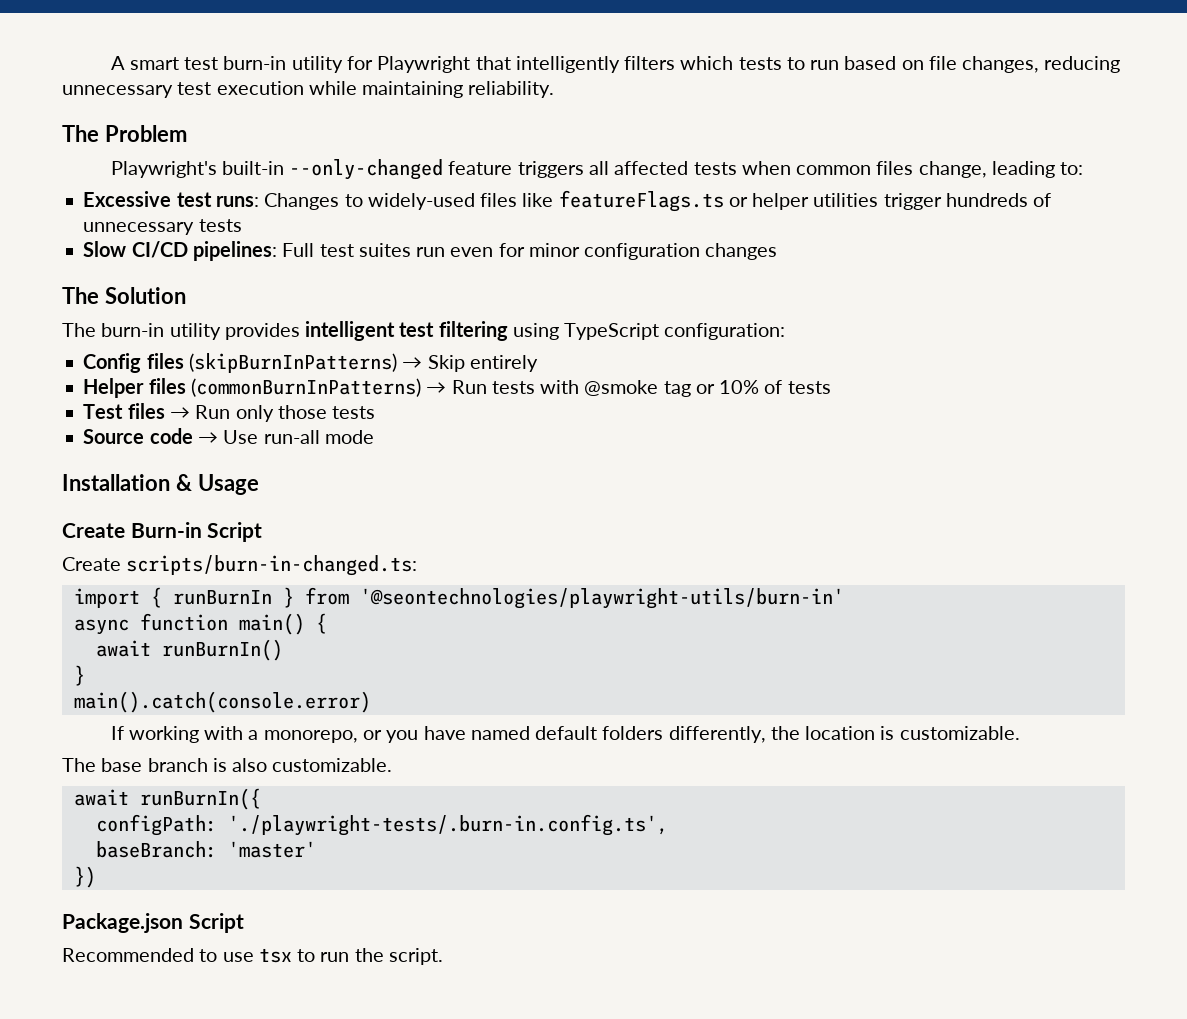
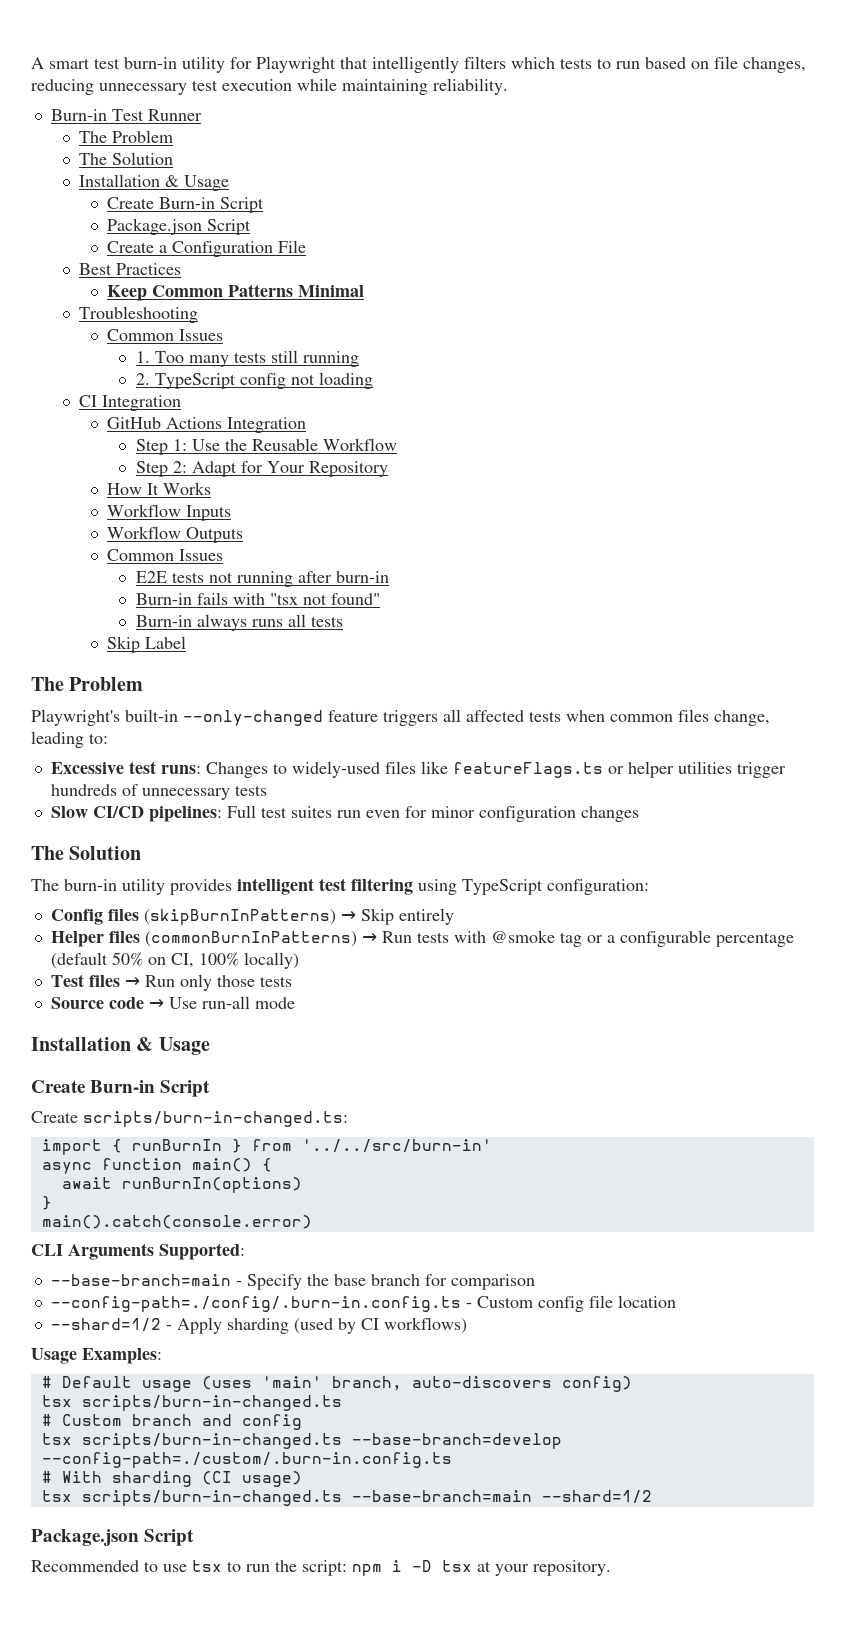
(555, 89) none -> [50,109,202,121] [79,130,174,143] [79,152,174,165] [79,174,230,191] [107,197,265,213] [107,218,252,235] [107,240,307,257] [79,263,182,275] [107,284,365,301] [79,306,199,323] [107,329,224,341] [135,350,359,367] [135,372,373,389] [79,395,182,411] [107,417,307,433] [135,438,397,455] [135,461,388,477] [107,482,212,495] [107,504,232,521] [107,526,244,543] [107,549,224,561] [135,571,389,587] [135,592,380,605] [135,614,343,631] [107,636,187,653] // Burn-in Test Runner // The Problem // The Solution // Installation & Usage // Create Burn-in Script // Package.json Script // Create a Configuration File // Best Practices // Keep Common Patterns Minimal // Troubleshooting // Common Issues // 1. Too many tests still running // 2. TypeScript config not loading // CI Integration // GitHub Actions Integration // Step 1: Use the Reusable Workflow // Step 2: Adapt for Your Repository // How It Works // Workflow Inputs // Workflow Outputs // Common Issues // E2E tests not running after burn-in // Burn-in fails with "tsx not found" // Burn-in always runs all tests // Skip Label
[719,380,831,394] 10% of tests -> [606,930,794,947] [50,952,299,969] a configurable percentage (default 50% on CI, 100% locally)
[359,588,844,609] '@seontechnologies/playwright-utils/burn-in' -> [301,1139,492,1153] '../../src/burn-in'
[161,639,283,661] runBurnIn() -> [121,1177,302,1193] runBurnIn(options)
[110,726,1020,743] [62,758,393,772] [73,788,261,810] [95,814,668,836] [95,841,316,858] [73,866,96,888] If working with a monorepo, or you have named default folders differently, the location is customizable. // The base branch is also customizable. // await runBurnIn({ // configPath: './playwright-tests/.burn-in.config.ts', // baseBranch: 'master' // }) -> [31,1243,245,1260] [50,1274,535,1290] [50,1295,676,1312] [50,1317,467,1334] [31,1348,162,1364] [41,1376,632,1392] [41,1395,342,1411] [41,1414,302,1430] [41,1433,562,1449] [41,1452,452,1468] [41,1471,302,1487] [41,1490,652,1506] CLI Arguments Supported: // --base-branch=main - Specify the base branch for comparison // --config-path=./config/.burn-in.config.ts - Custom config file location // --shard=1/2 - Apply sharding (used by CI workflows) // Usage Examples: // # Default usage (uses 'main' branch, auto-discovers config) // tsx scripts/burn-in-changed.ts // # Custom branch and config // tsx scripts/burn-in-changed.ts --base-branch=develop --config-path=./custom/.burn-in.config.ts // # With sharding (CI usage) // tsx scripts/burn-in-changed.ts --base-branch=main --shard=1/2
[388,948,443,965] script. -> [302,1560,611,1576] script: npm i -D tsx at your repository.

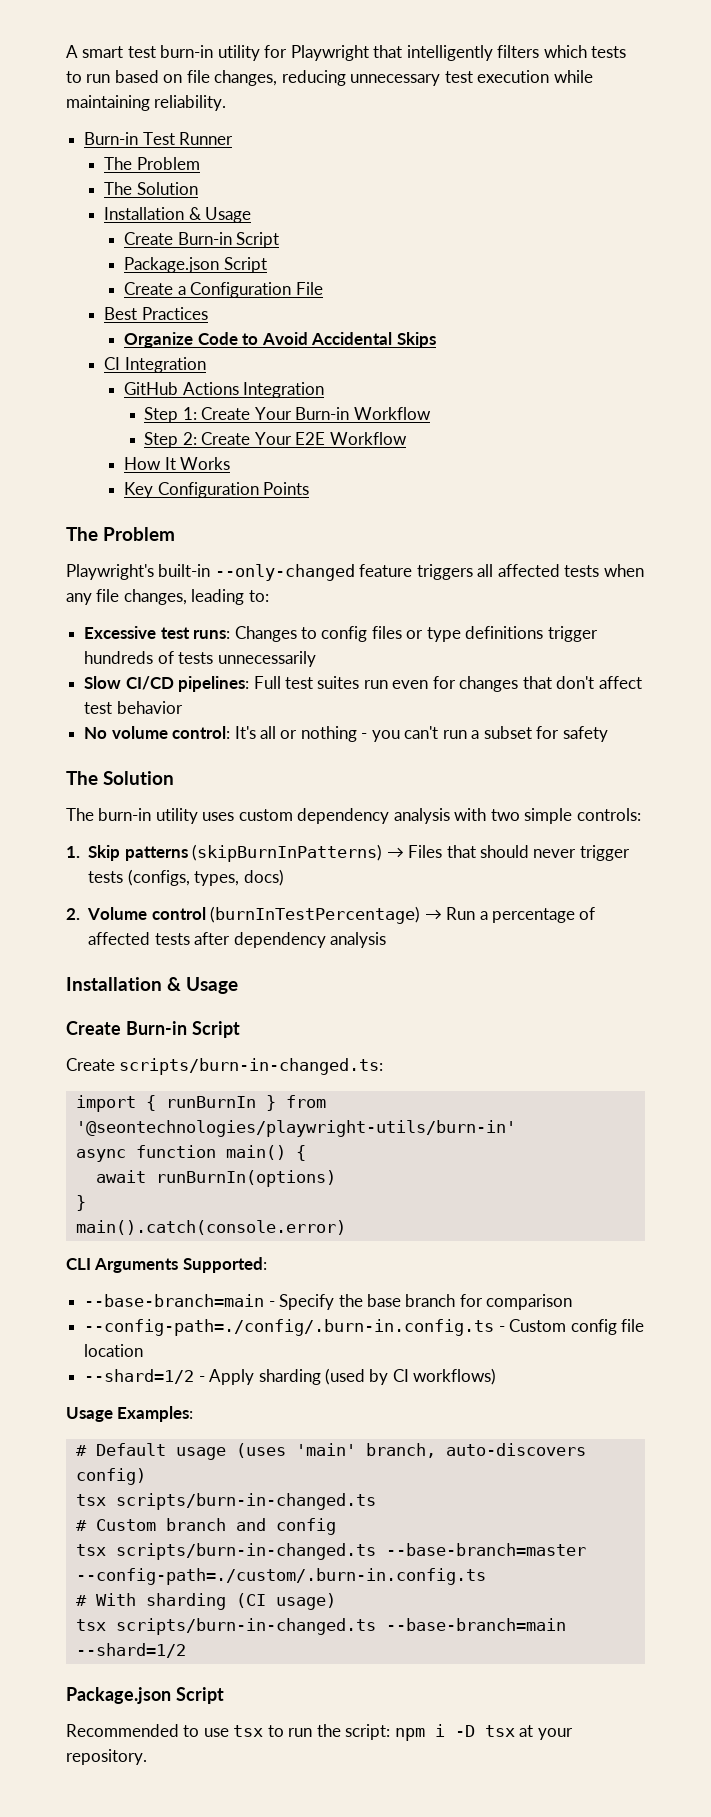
[107,284,365,301] [79,306,199,323] [107,329,224,341] [135,350,359,367] [135,372,373,389] Keep Common Patterns Minimal // Troubleshooting // Common Issues // 1. Too many tests still running // 2. TypeScript config not loading -> [124,332,436,348] Organize Code to Avoid Accidental Skips
[191,438,318,451] Use the Reusable -> [201,407,350,420] Create Your Burn-in
[191,461,388,477] Adapt for Your Repository -> [201,432,407,445] Create Your E2E Workflow
[107,504,232,521] [107,526,244,543] [107,549,224,561] [135,571,389,587] [135,592,380,605] [135,614,343,631] [107,636,187,653] Workflow Inputs // Workflow Outputs // Common Issues // E2E tests not running after burn-in // Burn-in fails with "tsx not found" // Burn-in always runs all tests // Skip Label -> [124,482,310,498] Key Configuration Points
[610,709,770,726] common files change, -> [66,589,187,605] any file changes,
[291,761,732,778] widely-used files like featureFlags.ts or helper utilities -> [321,626,544,642] config files or type definitions
[141,785,267,800] unnecessary tests -> [178,651,316,667] tests unnecessarily
[430,806,576,822] minor configuration -> (456, 682) none
(639, 814) none -> [522,676,642,689] [84,701,183,714] [84,726,608,742] that don't affect test behavior // No volume control: It's all or nothing - you can't run a subset for safety
[170,878,649,895] [50,908,454,925] [50,930,794,947] [50,952,299,969] [50,974,292,991] [50,996,295,1009] provides intelligent test filtering using TypeScript configuration: // Config files (skipBurnInPatterns) → Skip entirely // Helper files (commonBurnInPatterns) → Run tests with @smoke tag or a configurable percentage (default 50% on CI, 100% locally) // Test files → Run only those tests // Source code → Use run-all mode -> [202,808,641,824] [66,844,630,862] [88,869,284,886] [66,906,596,924] [88,932,387,948] uses custom dependency analysis with two simple controls: // 1. Skip patterns (skipBurnInPatterns) → Files that should never trigger tests (configs, types, docs) // 2. Volume control (burnInTestPercentage) → Run a percentage of affected tests after dependency analysis
[301,1139,492,1153] '../../src/burn-in' -> [75,1120,516,1137] '@seontechnologies/playwright-utils/burn-in'
[351,1433,562,1449] --base-branch=develop -> [385,1543,586,1556] --base-branch=master

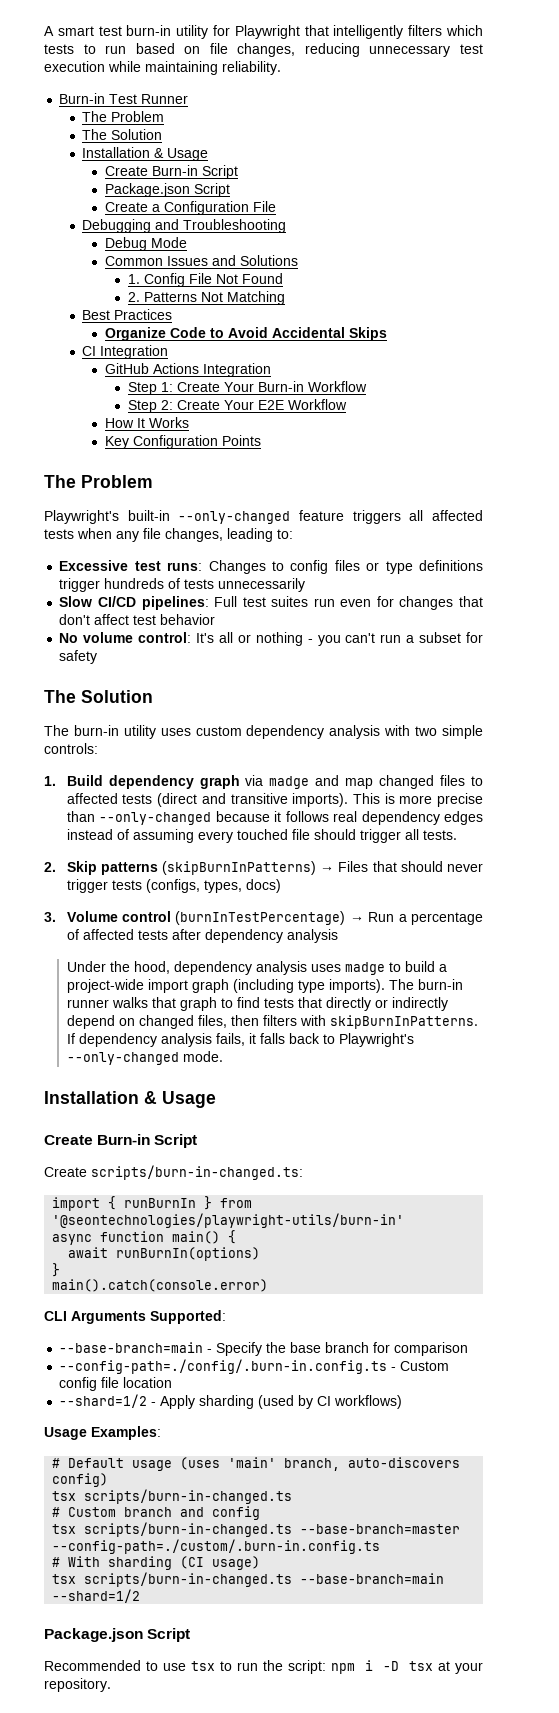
(323, 288) none -> [82,219,287,233] [104,237,187,251] [104,255,298,266] [127,273,283,287] [127,291,285,305] // Debugging and Troubleshooting // Debug Mode // Common Issues and Solutions // 1. Config File Not Found // 2. Patterns Not Matching
(80, 852) none -> [66,775,484,789] [66,793,483,807] [66,811,483,825] [66,829,457,843] [44,862,56,872] Build dependency graph via madge and map changed files to affected tests (direct and transitive imports). This is more precise than --only-changed because it follows real dependency edges instead of assuming every touched file should trigger all tests. // 2.
[66,908,80,920] 2. -> [44,912,56,922] 3.
(387, 940) none -> [66,961,447,975] [66,979,463,993] [66,997,448,1011] [66,1015,478,1029] [66,1033,414,1047] [66,1051,223,1065] // Under the hood, dependency analysis uses madge to build a project-wide import graph (including type imports). The burn-in runner walks that graph to find tests that directly or indirectly depend on changed files, then filters with skipBurnInPatterns. If dependency analysis fails, it falls back to Playwright's --only-changed mode.

